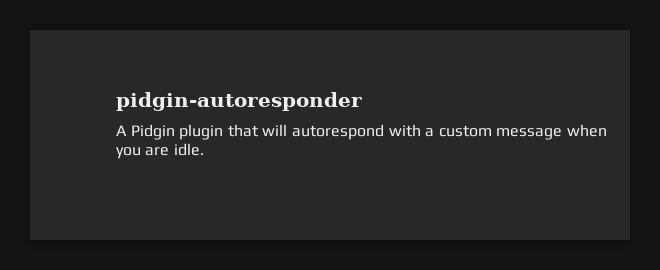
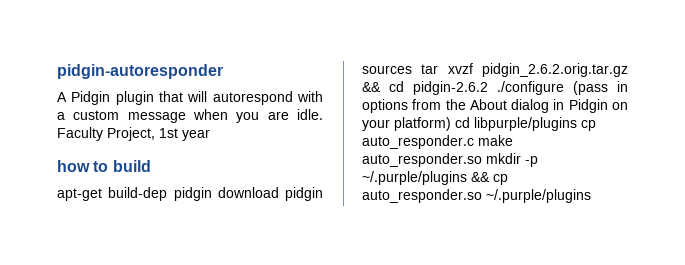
(204, 149) none -> [57,127,210,141] [57,160,151,172] [57,187,323,201] [362,63,628,77] [362,81,628,95] [362,99,628,113] [362,117,596,131] [362,135,513,149] [362,153,538,167] [362,171,508,185] [362,189,591,203] Faculty Project, 1st year // how to build // apt-get build-dep pidgin download pidgin sources tar xvzf pidgin_2.6.2.orig.tar.gz && cd pidgin-2.6.2 ./configure (pass in options from the About dialog in Pidgin on your platform) cd libpurple/plugins cp auto_responder.c make auto_responder.so mkdir -p ~/.purple/plugins && cp auto_responder.so ~/.purple/plugins

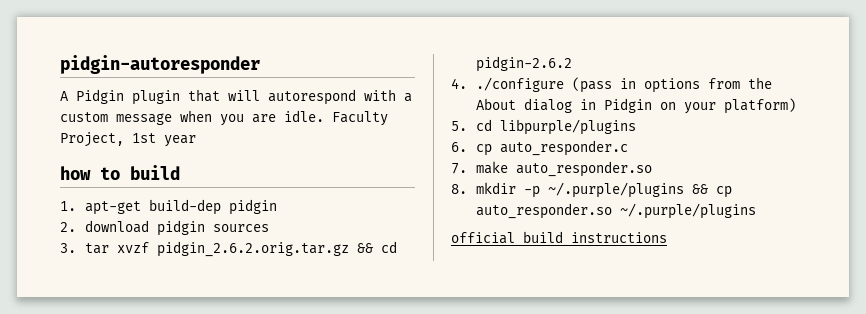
(151, 166) none -> [60,201,76,211] 1.
(212, 194) none -> [60,222,76,232] // 2.
(412, 69) none -> [60,243,76,253] // 3.
(488, 88) none -> [451,78,467,89] // 4.
(451, 124) none -> [451,121,467,131] // 5.
(577, 124) none -> [451,142,467,152] // 6.
(474, 142) none -> [451,163,467,174] // 7.
(482, 160) none -> [451,184,467,194] // 8.
(591, 196) none -> [451,231,667,244] // official build instructions

